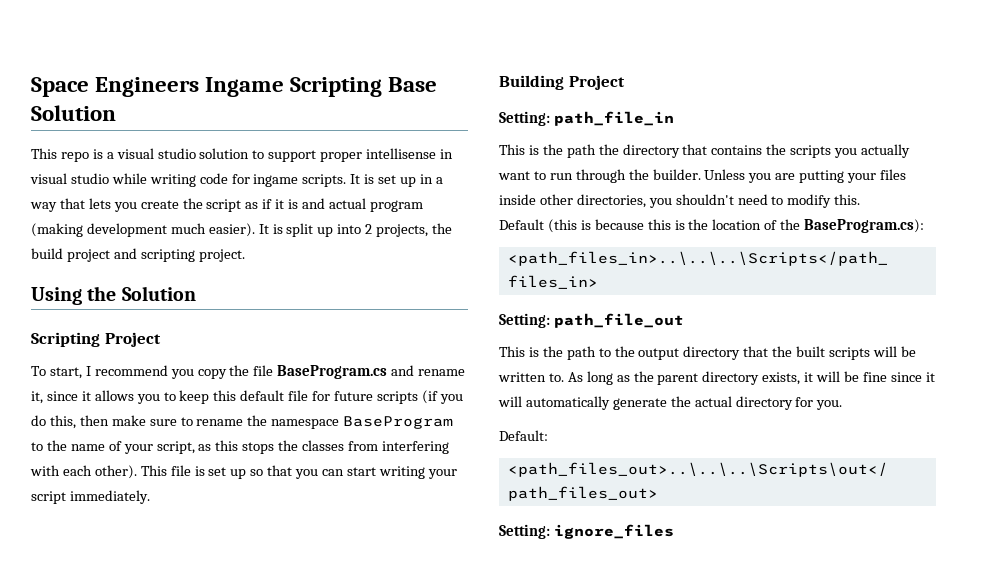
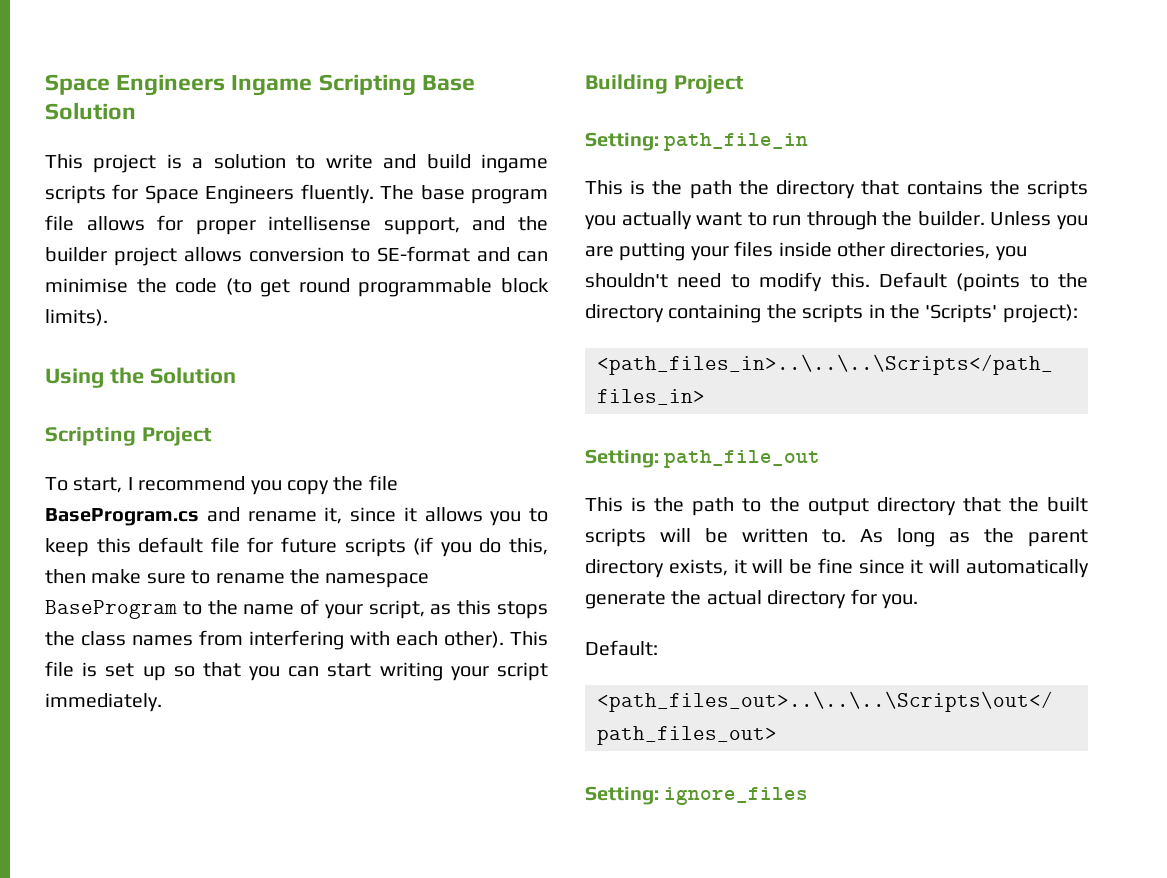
[60,152,89,162] repo -> [93,154,157,173] project
[116,148,454,162] [30,173,443,187] [30,198,423,212] [31,223,453,237] [31,248,245,262] visual studio solution to support proper intellisense in visual studio while writing code for ingame scripts. It is set up in a way that lets you create the script as if it is and actual program (making development much easier). It is split up into 2 projects, the build project and scripting project. -> [213,154,548,173] [45,184,548,204] [45,215,548,235] [45,246,548,266] [45,278,549,297] [45,309,108,326] solution to write and build ingame scripts for Space Engineers fluently. The base program file allows for proper intellisense support, and the builder project allows conversion to SE-format and can minimise the code (to get round programmable block limits).
[302,440,345,451] classes -> [81,631,193,646] class names
[499,219,925,233] // Default (this is because this is the location of the BaseProgram.cs): -> [878,272,1088,292] [585,304,1078,323] Default (points to the directory containing the scripts in the 'Scripts' project):

